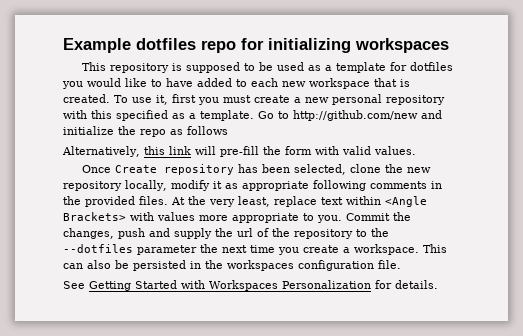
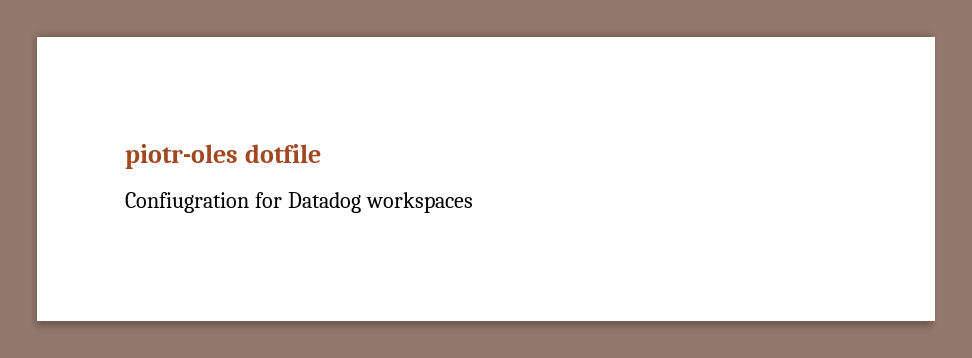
[63,38,449,53] [82,62,454,73] [62,78,410,89] [63,94,445,105] [63,110,442,121] [63,126,228,137] [62,146,416,157] [82,164,432,175] [63,180,442,191] [63,196,427,207] [63,212,411,223] [63,228,389,239] [63,244,447,255] [63,260,401,271] [63,280,438,291] Example dotfiles repo for initializing workspaces // This repository is supposed to be used as a template for dotfiles you would like to have added to each new workspace that is created. To use it, first you must create a new personal repository with this specified as a template. Go to http://github.com/new and initialize the repo as follows // Alternatively, this link will pre-fill the form with valid values. // Once Create repository has been selected, clone the new repository locally, modify it as appropriate following comments in the provided files. At the very least, replace text within <Angle Brackets> with values more appropriate to you. Commit the changes, push and supply the url of the repository to the --dotfiles parameter the next time you create a workspace. This can also be persisted in the workspaces configuration file. // See Getting Started with Workspaces Personalization for details. -> [125,144,321,169] [125,192,473,213] piotr-oles dotfile // Confiugration for Datadog workspaces

